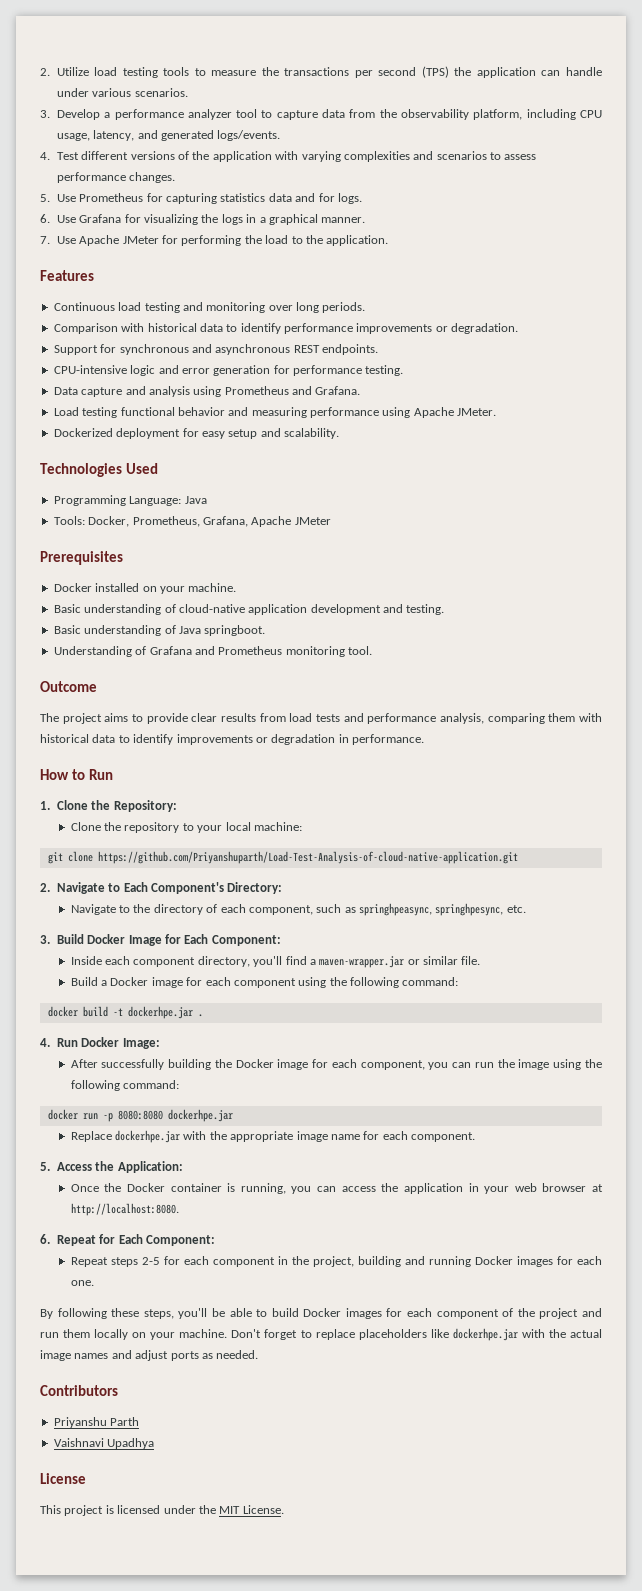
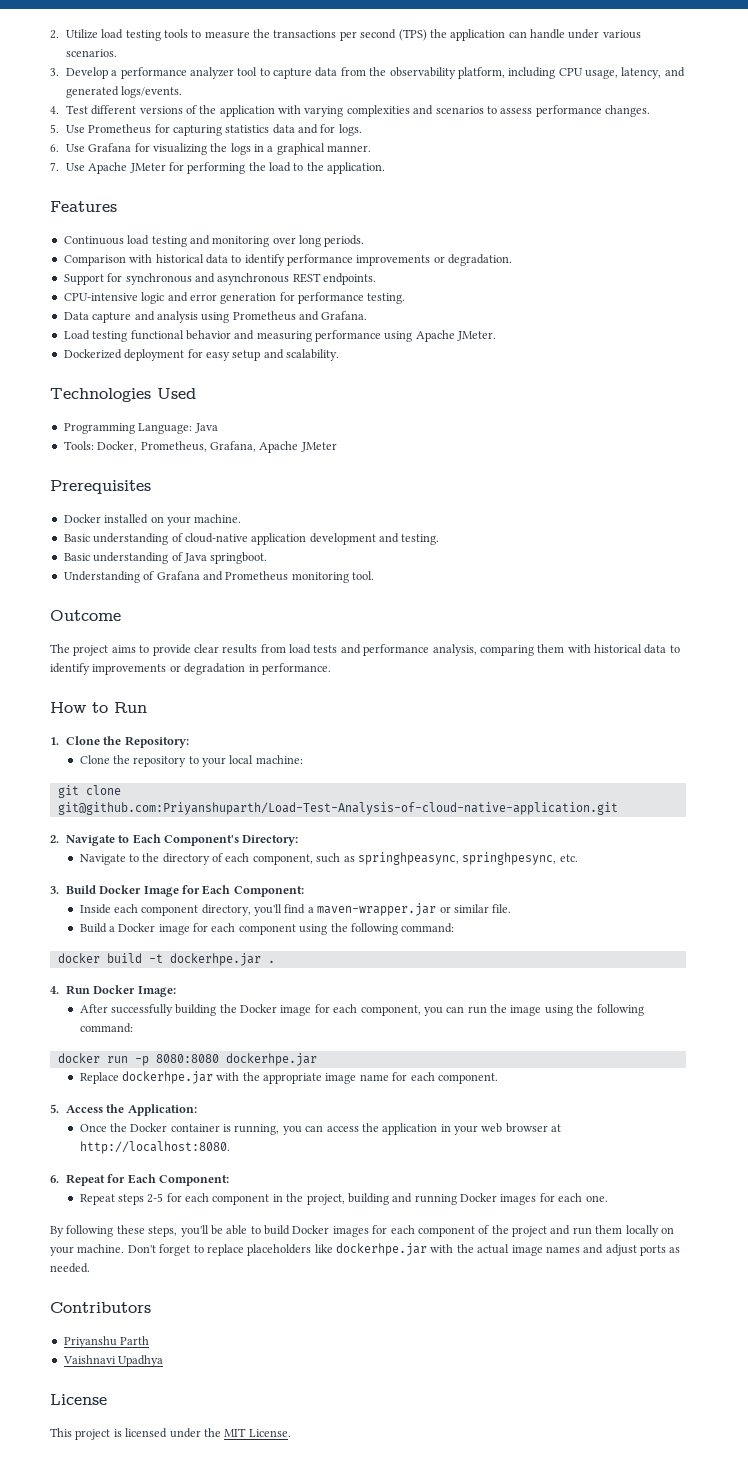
[97,851,518,864] https://github.com/Priyanshuparth/Load-Test-Analysis-of-cloud-native-application.git -> [57,802,618,815] git@github.com:Priyanshuparth/Load-Test-Analysis-of-cloud-native-application.git

